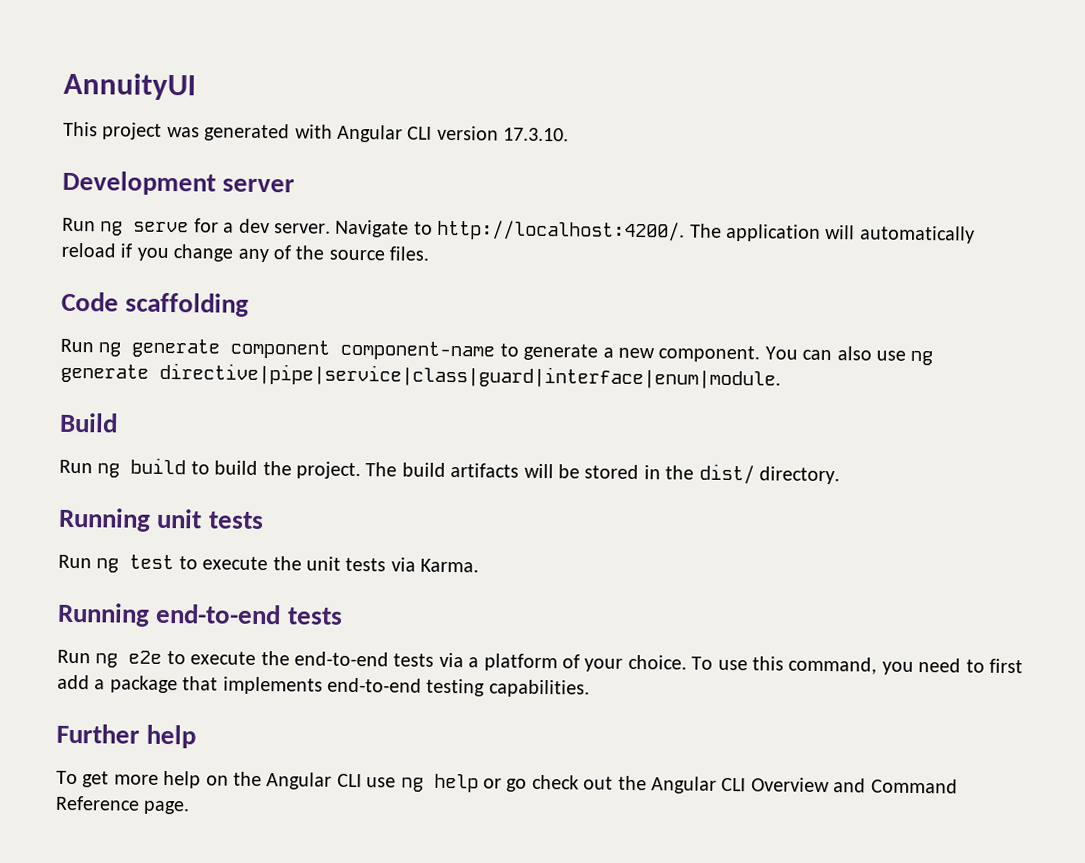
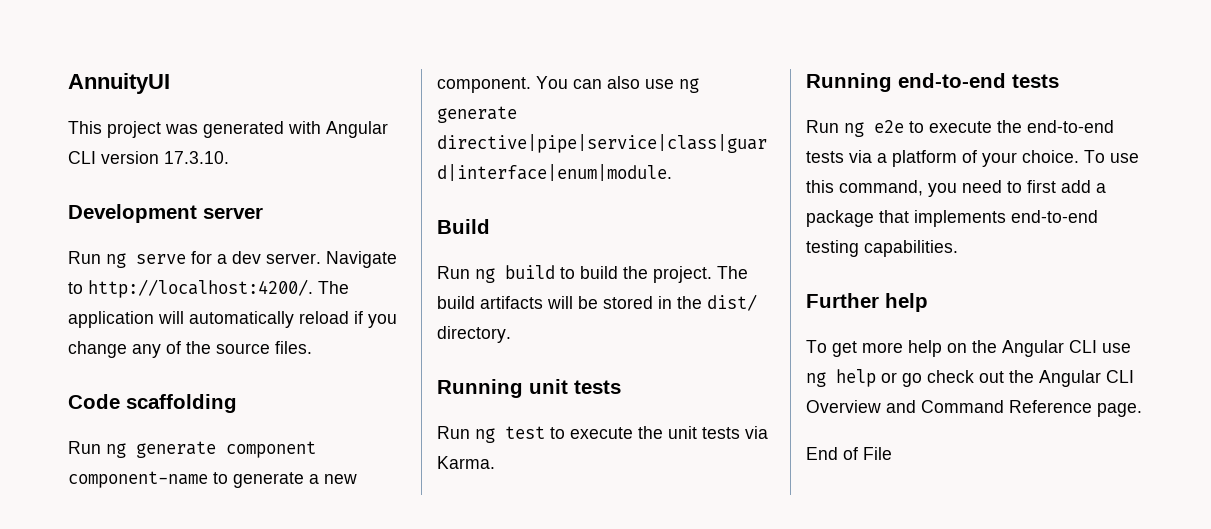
(191, 807) none -> [806,447,892,460] // End of File

